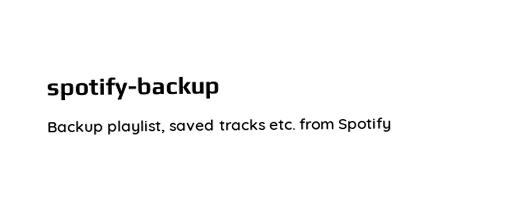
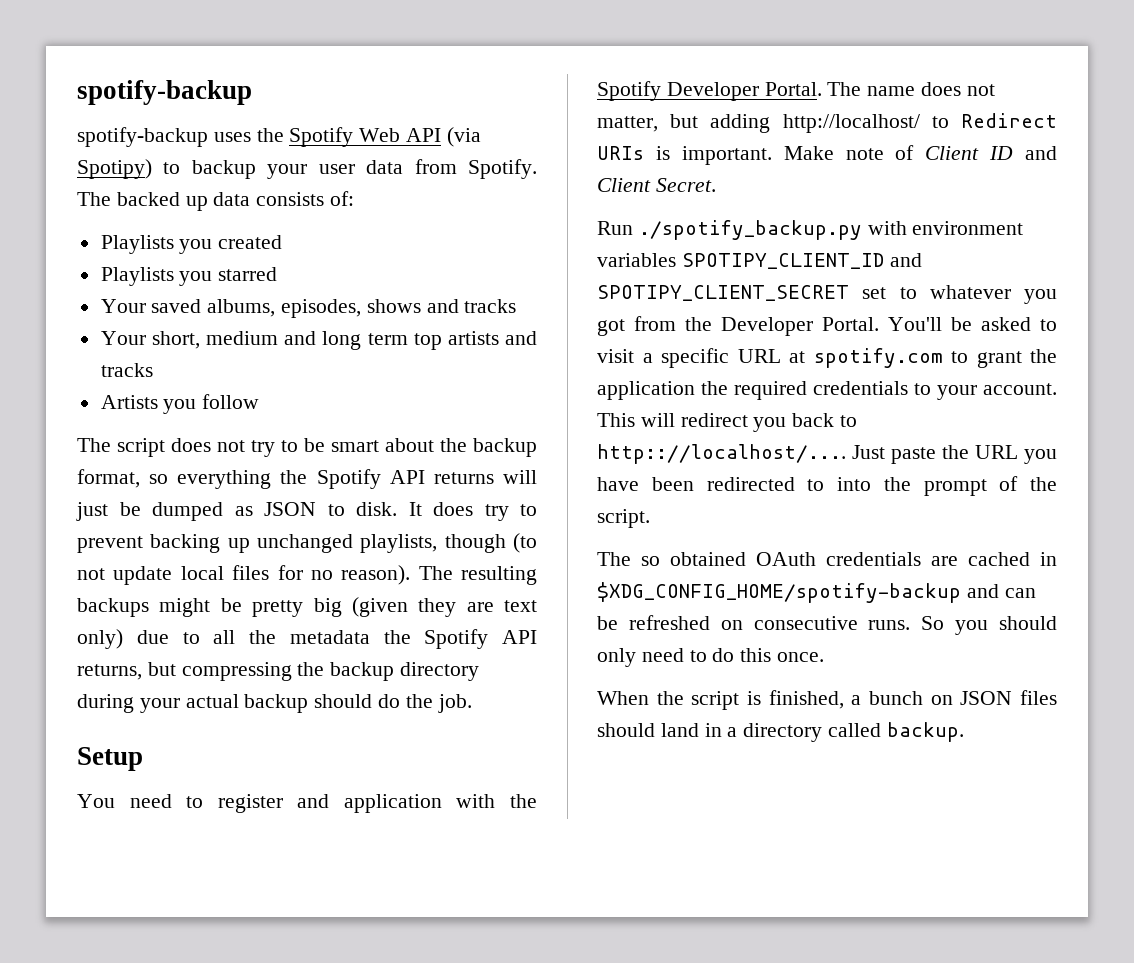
[47,117,393,136] Backup playlist, saved tracks etc. from Spotify -> [77,127,481,147] [77,159,537,179] [77,191,355,211] [100,235,283,254] [100,267,278,286] [100,299,517,318] [100,331,537,350] [100,363,153,377] [100,394,260,414] [77,438,537,457] [77,469,537,489] [76,502,537,521] [77,533,537,553] [77,565,537,585] [77,597,537,617] [77,629,537,649] [77,662,480,681] [77,694,472,713] [77,747,143,771] [77,794,537,813] [597,81,995,101] [597,113,1057,133] [597,145,1057,165] [597,178,716,192] [597,220,1024,240] [597,253,922,269] [597,285,1057,304] [597,316,1057,336] [597,348,1057,368] [597,381,1057,400] [597,413,858,432] [597,444,1057,464] [597,476,1057,496] [597,509,650,528] [597,552,1057,566] [597,582,1036,603] [597,615,1057,635] [597,648,825,667] [597,690,1057,710] [597,722,964,742] spotify-backup uses the Spotify Web API (via Spotipy) to backup your user data from Spotify. The backed up data consists of: // Playlists you created // Playlists you starred // Your saved albums, episodes, shows and tracks // Your short, medium and long term top artists and tracks // Artists you follow // The script does not try to be smart about the backup format, so everything the Spotify API returns will just be dumped as JSON to disk. It does try to prevent backing up unchanged playlists, though (to not update local files for no reason). The resulting backups might be pretty big (given they are text only) due to all the metadata the Spotify API returns, but compressing the backup directory during your actual backup should do the job. // Setup // You need to register and application with the Spotify Developer Portal. The name does not matter, but adding http://localhost/ to Redirect URIs is important. Make note of Client ID and Client Secret. // Run ./spotify_backup.py with environment variables SPOTIPY_CLIENT_ID and SPOTIPY_CLIENT_SECRET set to whatever you got from the Developer Portal. You'll be asked to visit a specific URL at spotify.com to grant the application the required credentials to your account. This will redirect you back to http:://localhost/.... Just paste the URL you have been redirected to into the prompt of the script. // The so obtained OAuth credentials are cached in $XDG_CONFIG_HOME/spotify-backup and can be refreshed on consecutive runs. So you should only need to do this once. // When the script is finished, a bunch on JSON files should land in a directory called backup.

